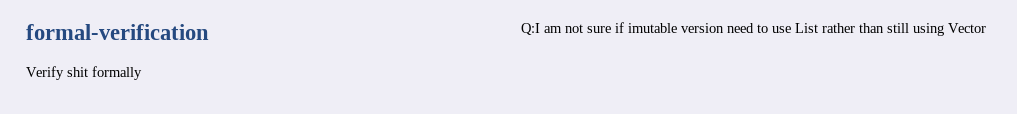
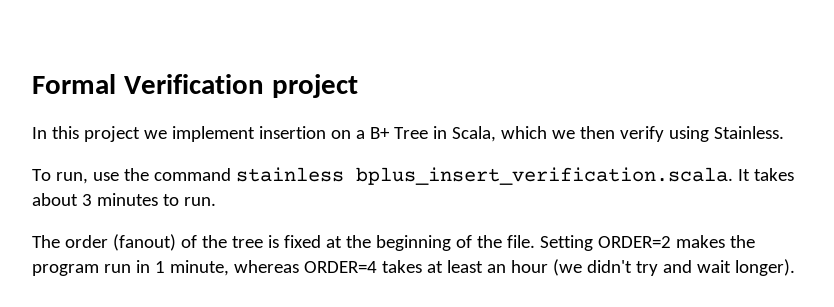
[26,24,209,40] [26,66,142,80] [521,22,986,36] formal-verification // Verify shit formally // Q:I am not sure if imutable version need to use List rather than still using Vector -> [32,74,358,98] [32,126,784,142] [32,167,794,185] [32,193,216,206] [32,234,755,251] [32,259,795,276] Formal Verification project // In this project we implement insertion on a B+ Tree in Scala, which we then verify using Stainless. // To run, use the command stainless bplus_insert_verification.scala. It takes about 3 minutes to run. // The order (fanout) of the tree is fixed at the beginning of the file. Setting ORDER=2 makes the program run in 1 minute, whereas ORDER=4 takes at least an hour (we didn't try and wait longer).

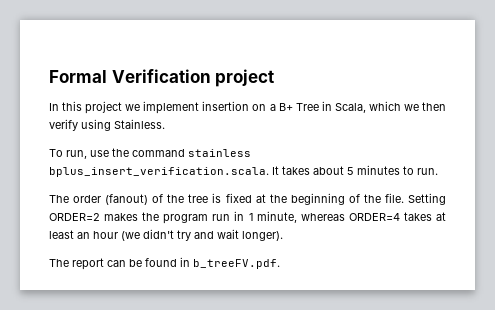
[81,194,92,206] 3 -> [347,167,354,175] 5
(795, 267) none -> [49,257,280,270] // The report can be found in b_treeFV.pdf.

